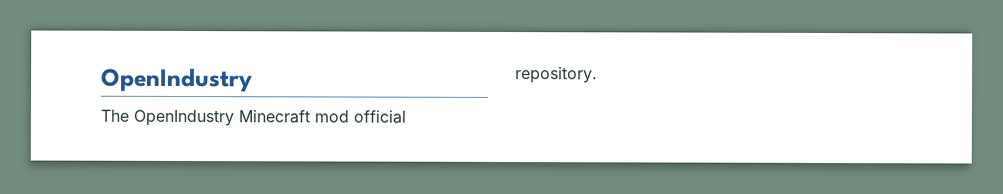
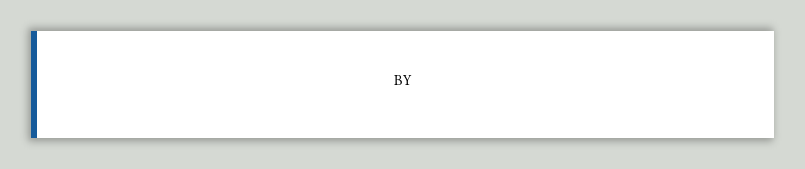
[101,67,253,93] [100,109,406,127] [515,66,598,84] OpenIndustry // The OpenIndustry Minecraft mod official repository. -> [394,75,412,85] BY

